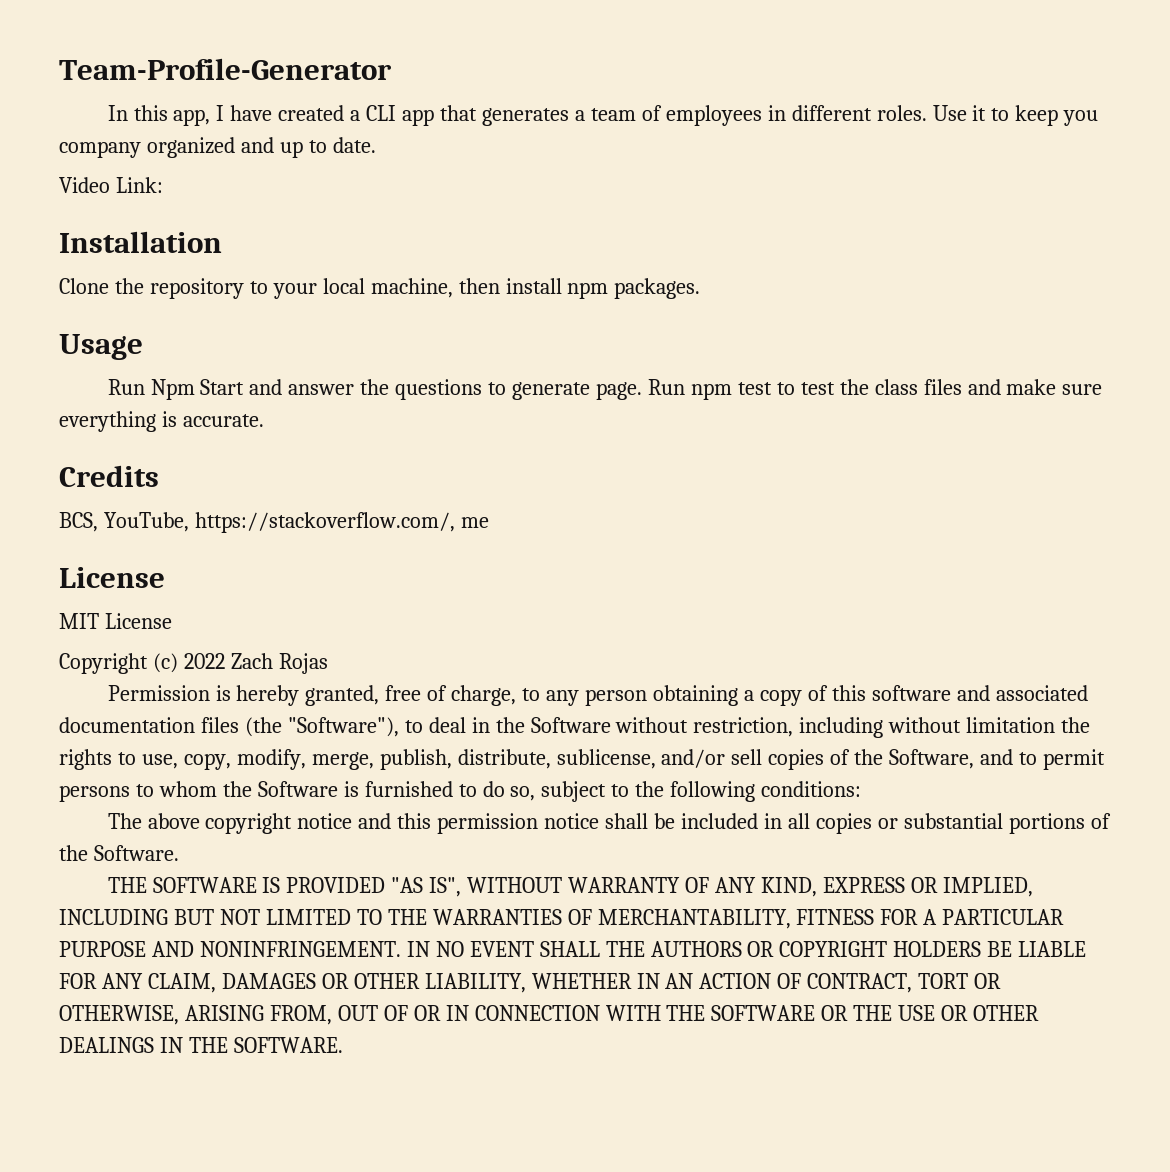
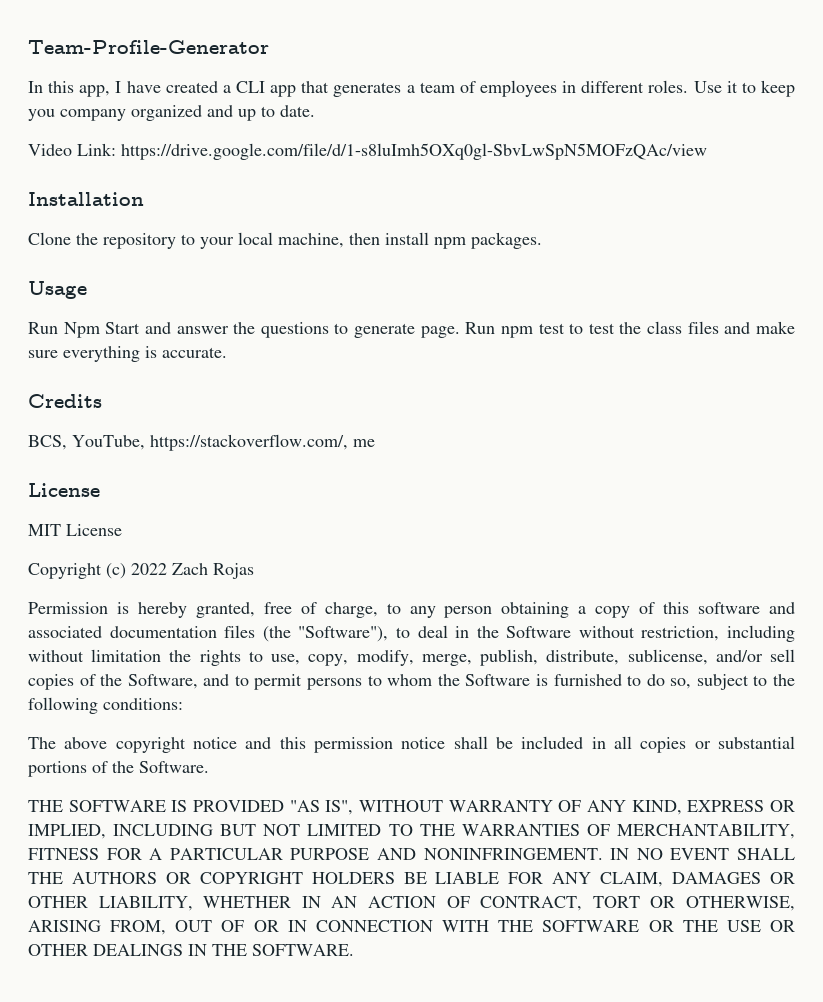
(163, 185) none -> [121,143,707,160] https://drive.google.com/file/d/1-s8luImh5OXq0gl-SbvLwSpN5MOFzQAc/view

